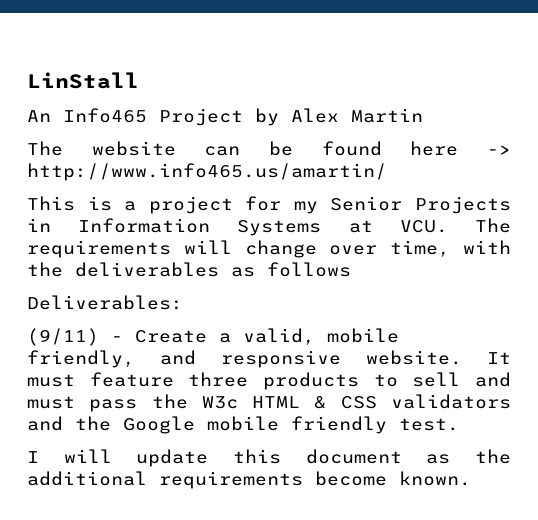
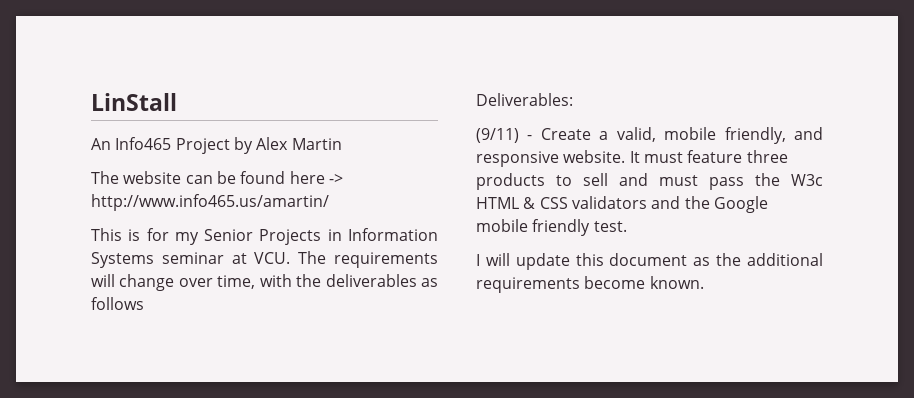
[124,196,233,214] a project -> (141, 235) none
(322, 228) none -> [161,252,224,264] seminar

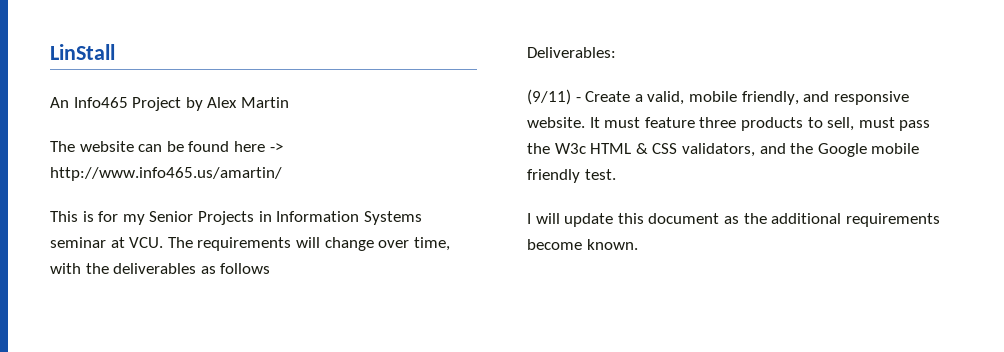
[583,173,648,186] sell and -> [827,117,855,131] sell,
[571,196,647,209] validators -> [681,143,755,157] validators,

